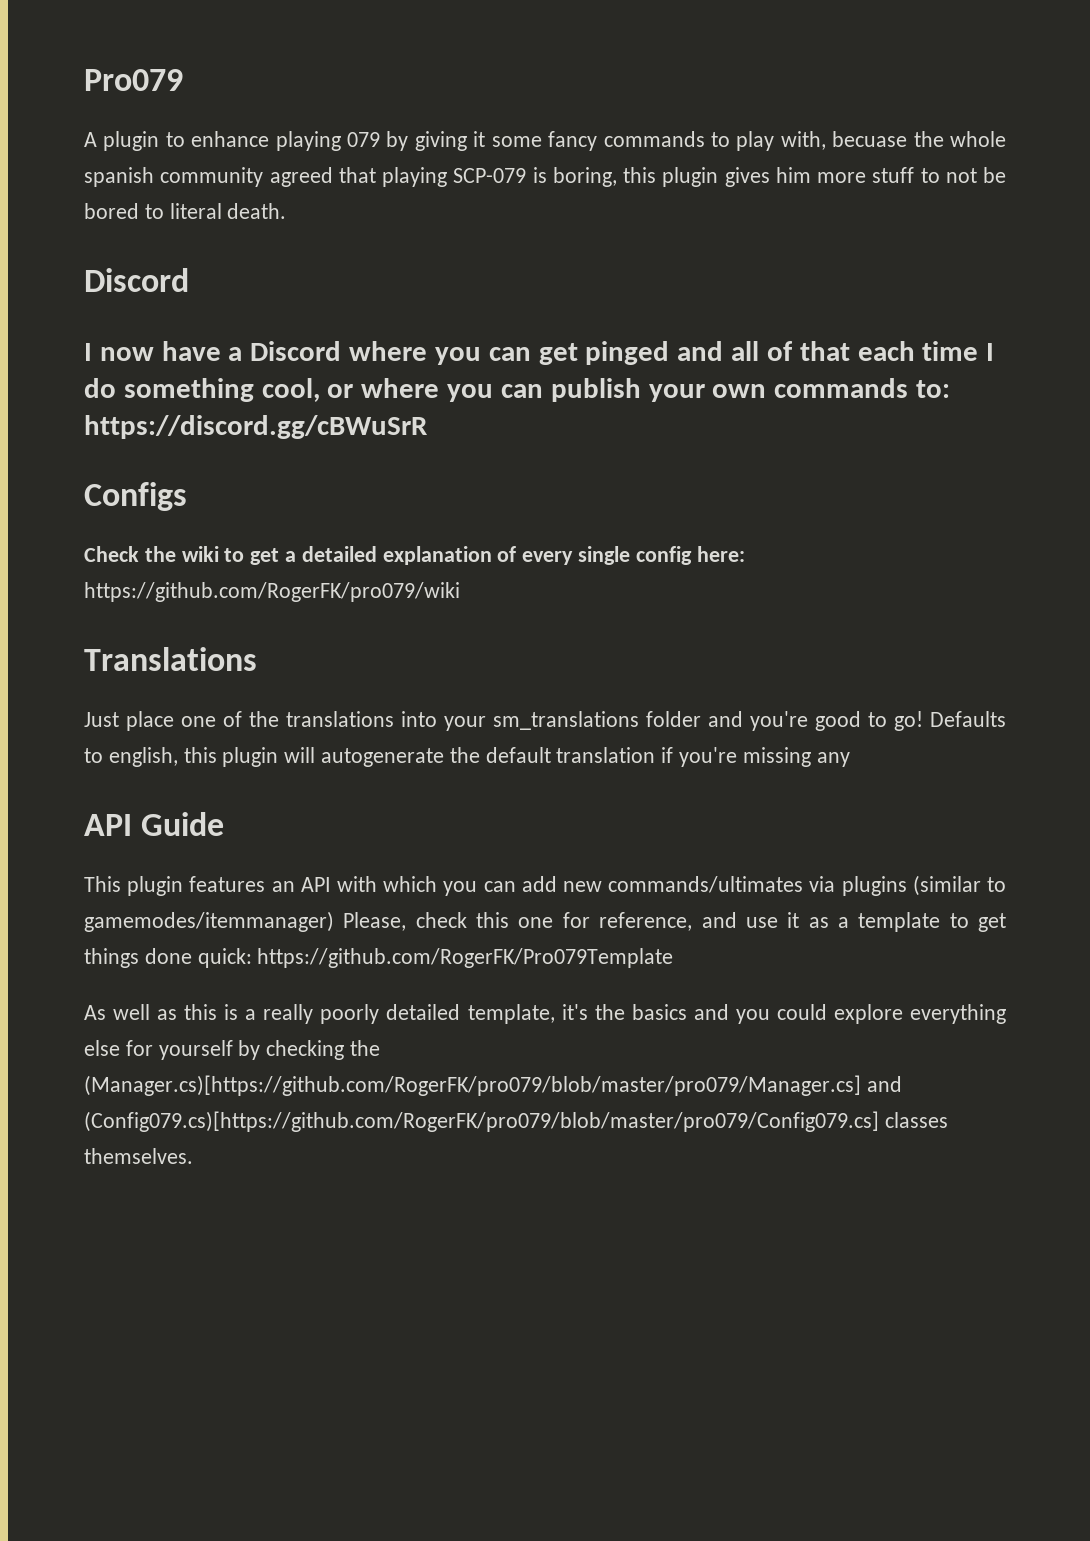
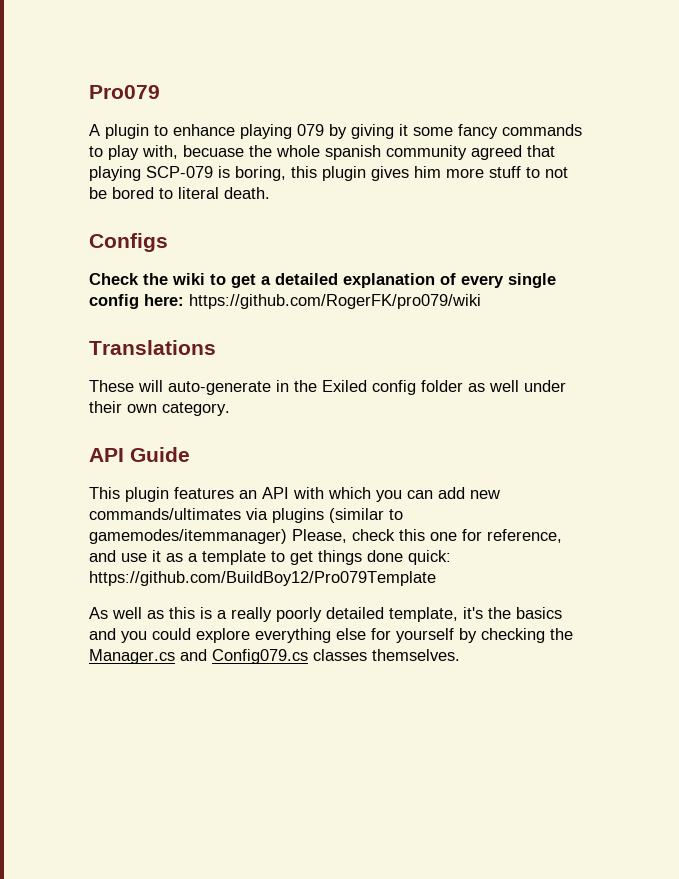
[84,268,189,292] [84,341,995,365] [84,378,951,402] [84,415,428,439] // Discord // I now have a Discord where you can get pinged and all of that each time I do something cool, or where you can publish your own commands to: https://discord.gg/cBWuSrR -> (270, 193) none
[84,711,1006,731] [84,747,850,767] Just place one of the translations into your sm_translations folder and you're good to go! Defaults to english, this plugin will autogenerate the default translation if you're missing any -> [89,380,566,395] [89,401,230,416] These will auto-generate in the Exiled config folder as well under their own category.
[257,948,674,968] https://github.com/RogerFK/Pro079Template -> [89,571,436,586] https://github.com/BuildBoy12/Pro079Template
[84,1075,902,1096] [84,1111,879,1132] (Manager.cs)[https://github.com/RogerFK/pro079/blob/master/pro079/Manager.cs] and (Config079.cs)[https://github.com/RogerFK/pro079/blob/master/pro079/Config079.cs] -> [89,649,308,664] Manager.cs and Config079.cs

